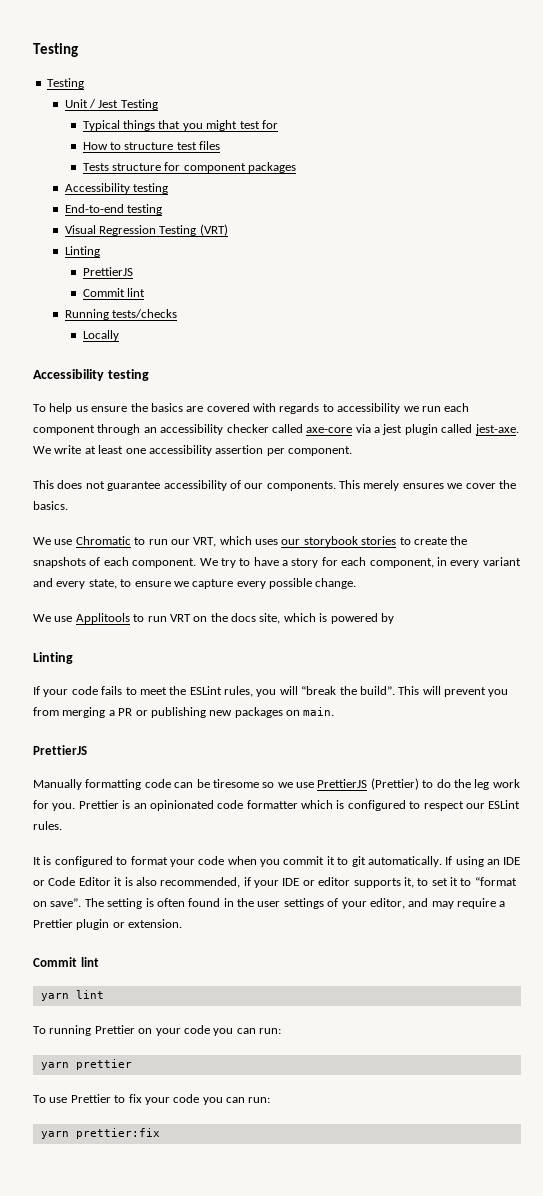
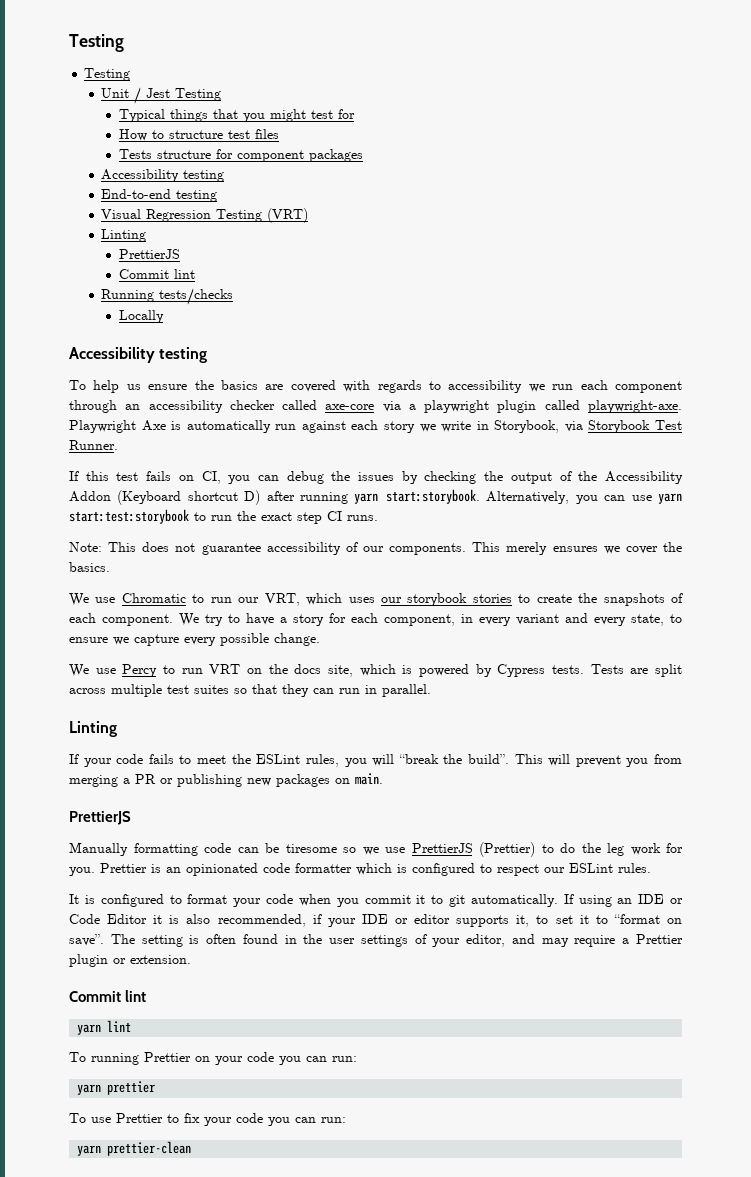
[382,424,403,435] jest -> [424,400,490,413] playwright
[474,424,519,435] [33,445,352,456] jest-axe. We write at least one accessibility assertion per component. // -> [587,400,682,413] [69,420,682,433] [69,440,118,450] [69,471,683,484] [69,489,683,505] [69,509,378,524] [69,542,102,552] playwright-axe. Playwright Axe is automatically run against each story we write in Storybook, via Storybook Test Runner. // If this test fails on CI, you can debug the issues by checking the output of the Accessibility Addon (Keyboard shortcut D) after running yarn start:storybook. Alternatively, you can use yarn start:test:storybook to run the exact step CI runs. // Note:
[75,613,130,624] Applitools -> [122,664,158,677] Percy
(394, 618) none -> [497,664,682,677] [69,684,431,697] Cypress tests. Tests are split across multiple test suites so that they can run in parallel.
[75,1128,160,1139] prettier:fix -> [107,1141,192,1156] prettier-clean

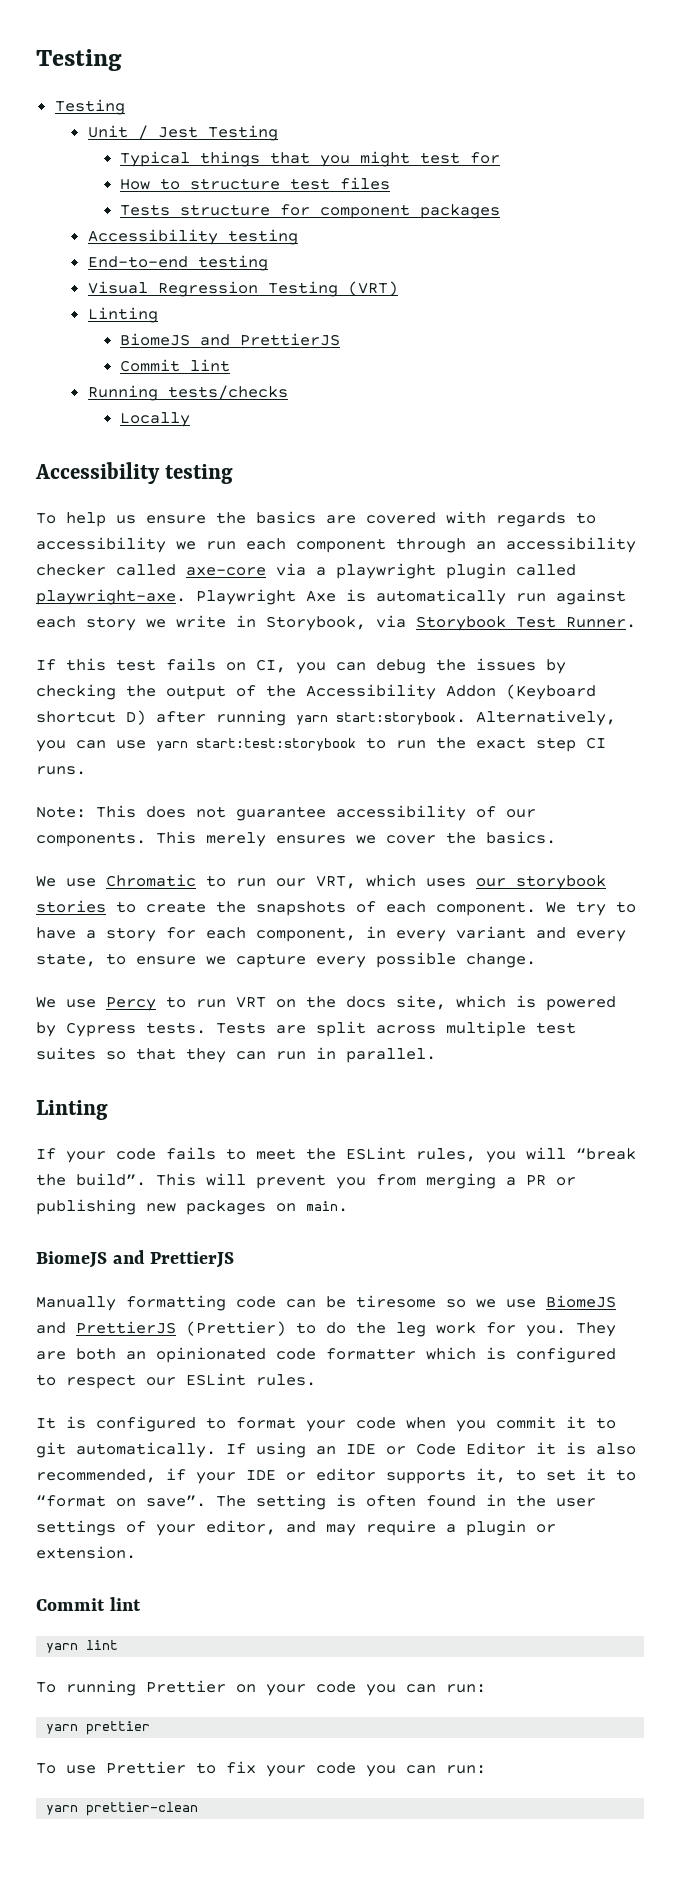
(147, 235) none -> [120,333,231,346] BiomeJS and
(383, 779) none -> [36,1250,145,1268] BiomeJS and
(405, 850) none -> [546,1295,616,1308] [36,1322,66,1334] BiomeJS and
[100,863,161,873] Prettier is -> [576,1322,616,1337] [36,1348,116,1360] They are both
[635,934,683,944] Prettier -> (456, 1528) none

